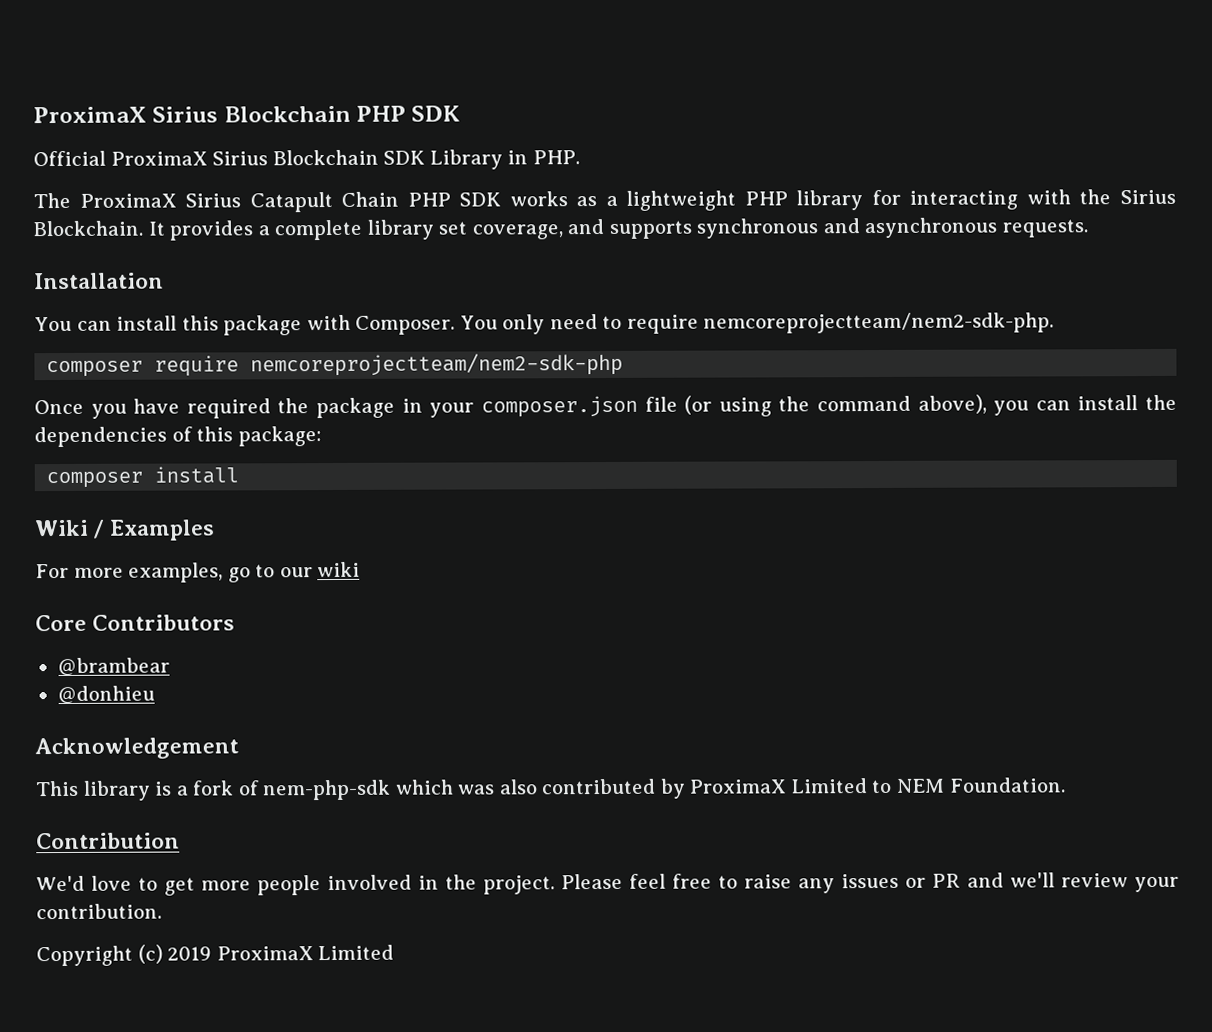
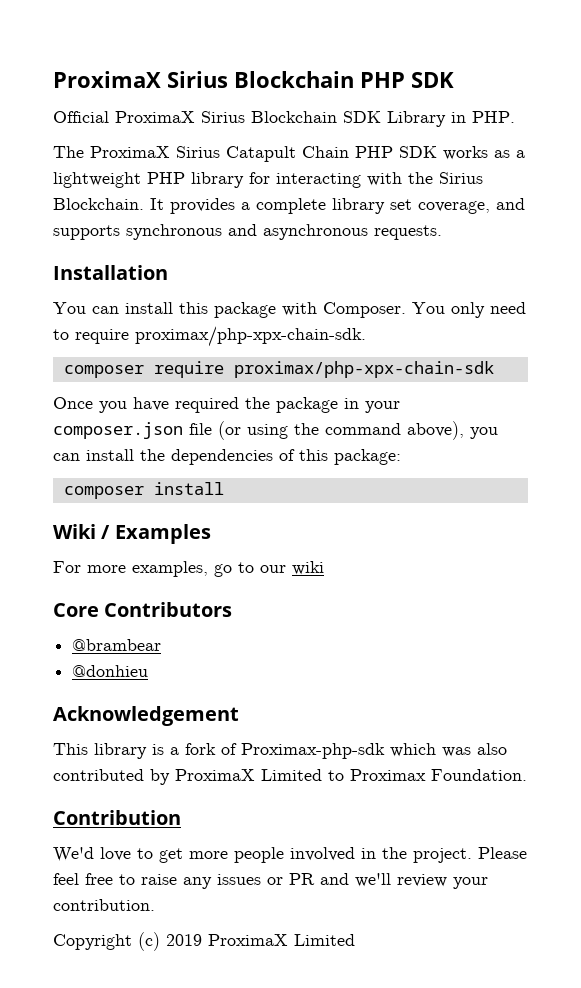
[703,312,1055,334] nemcoreprojectteam/nem2-sdk-php. -> [135,326,366,347] proximax/php-xpx-chain-sdk.
[250,352,624,377] nemcoreprojectteam/nem2-sdk-php -> [233,361,494,378] proximax/php-xpx-chain-sdk
[262,779,392,801] nem-php-sdk -> [241,743,385,759] Proximax-php-sdk
[896,778,946,793] NEM -> [350,769,426,781] Proximax

